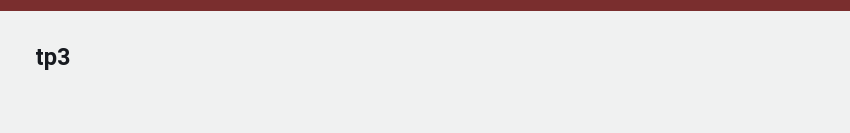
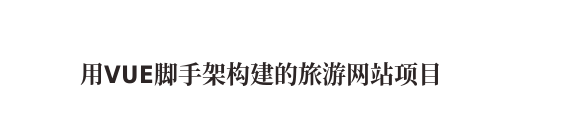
[35,48,70,70] tp3 -> [80,62,442,87] 用VUE脚手架构建的旅游网站项目

